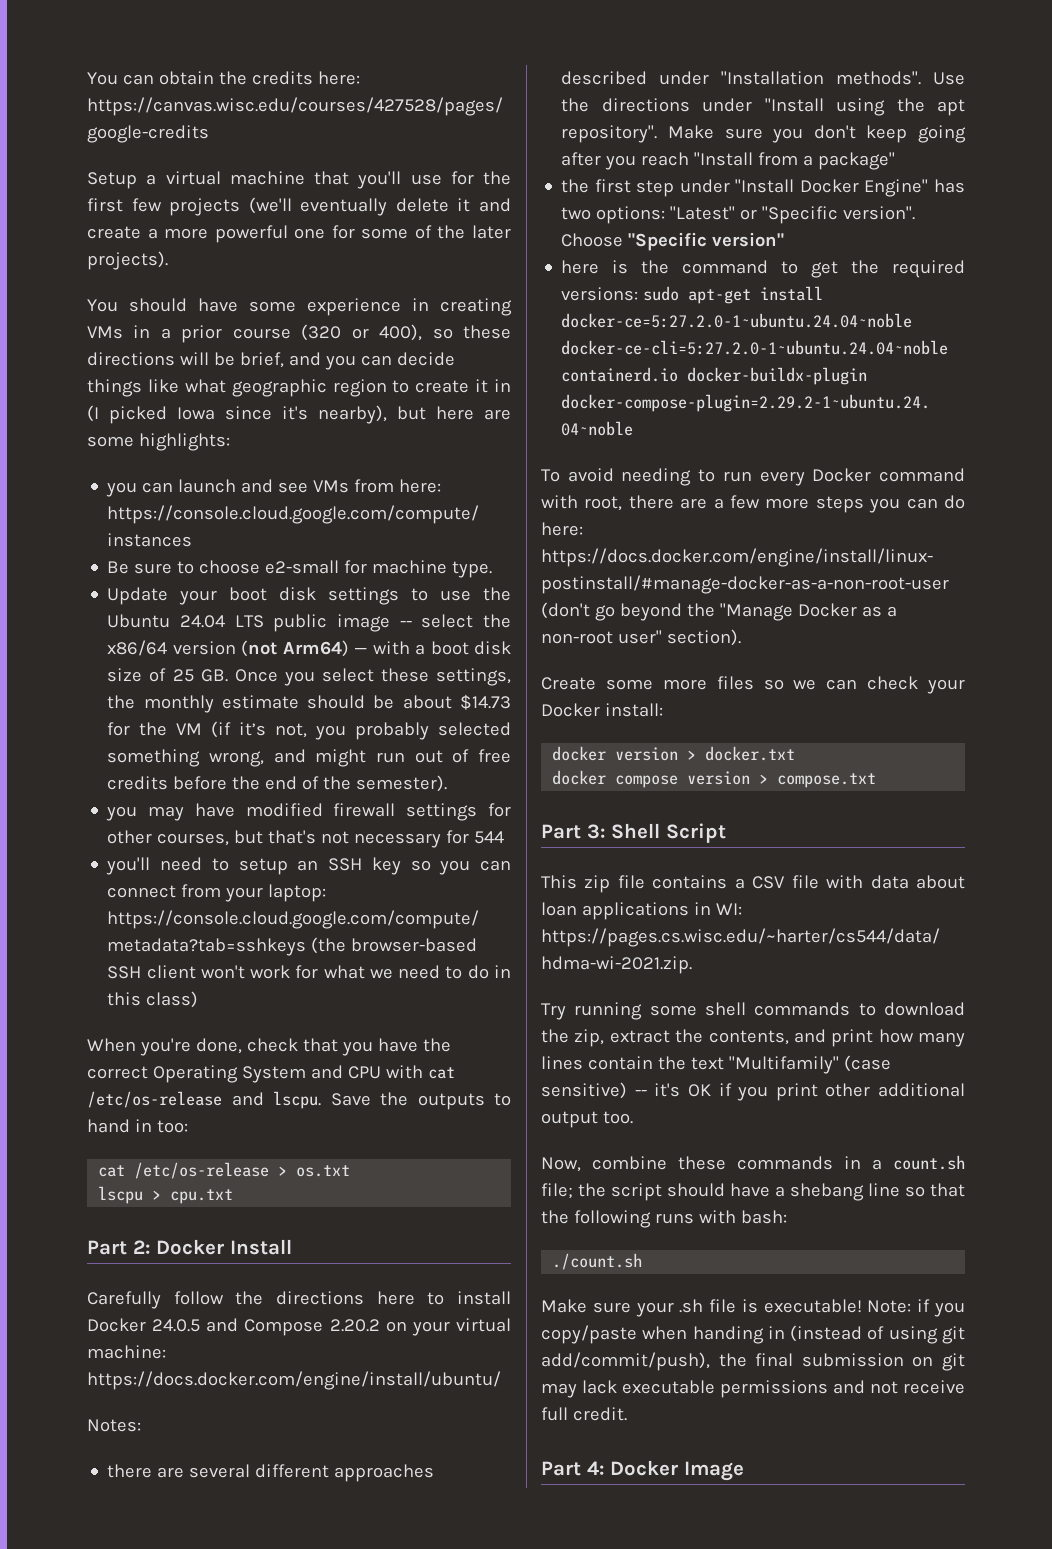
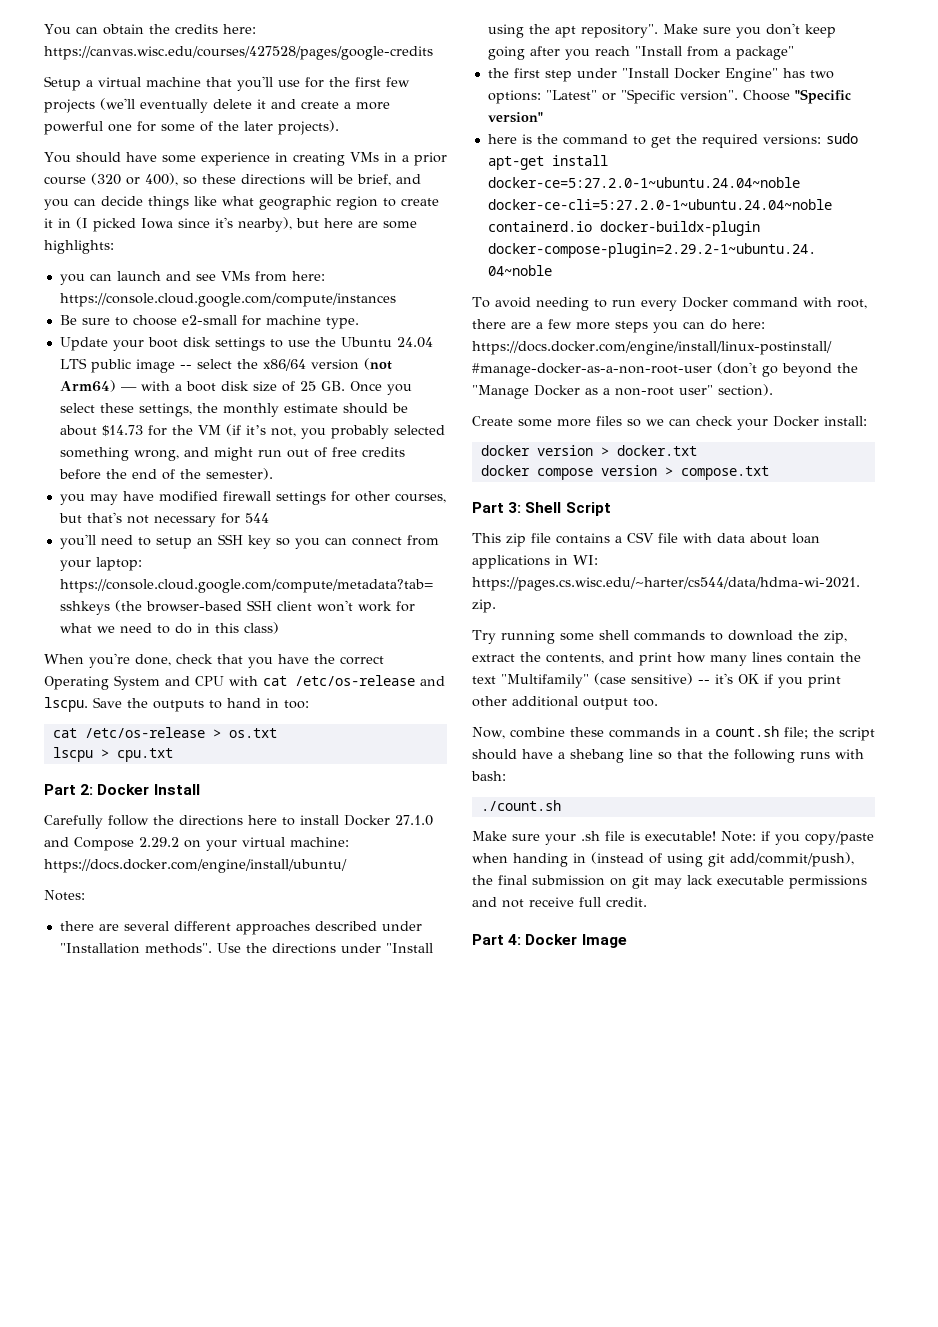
[152,1319,201,1332] 24.0.5 -> [395,815,433,826] 27.1.0
[329,1319,380,1332] 2.20.2 -> [139,837,179,847] 2.29.2

